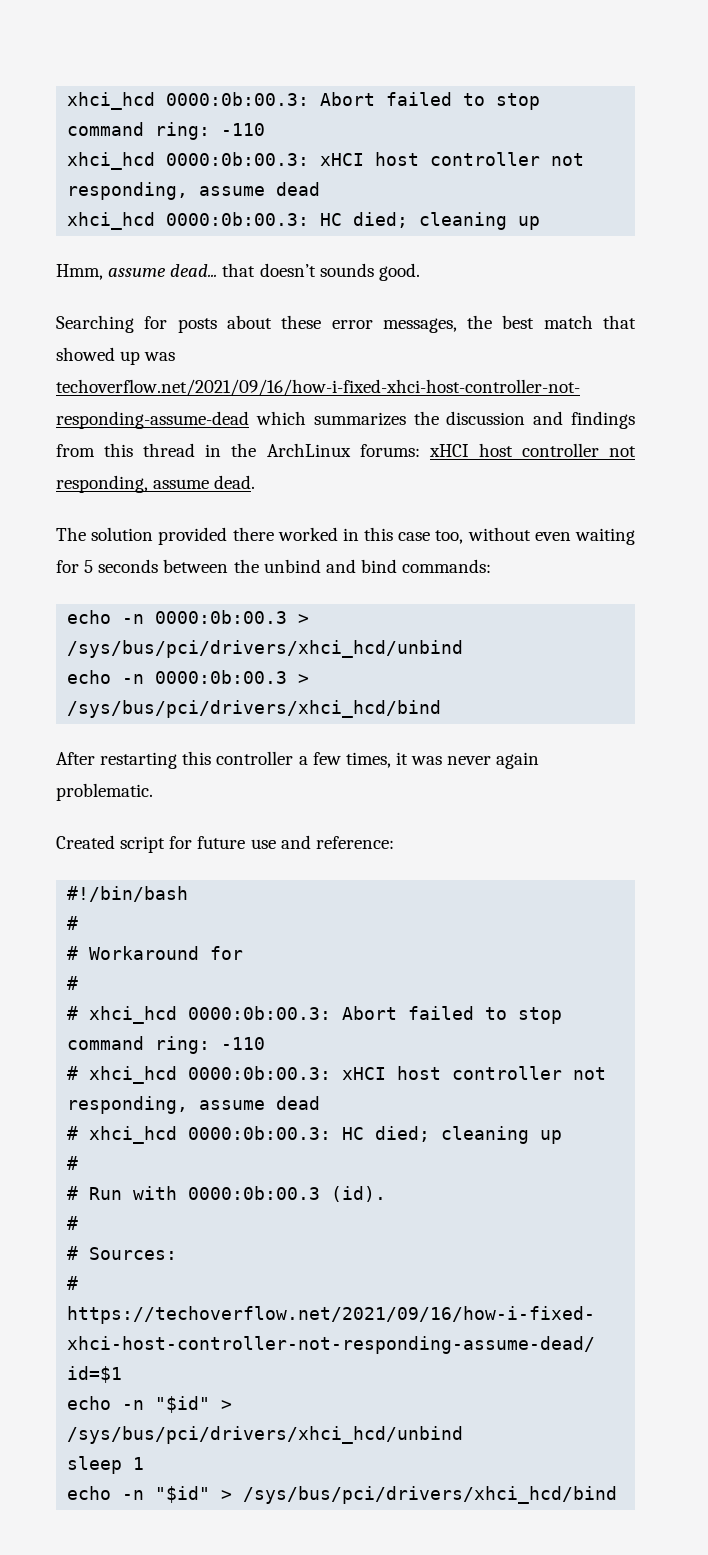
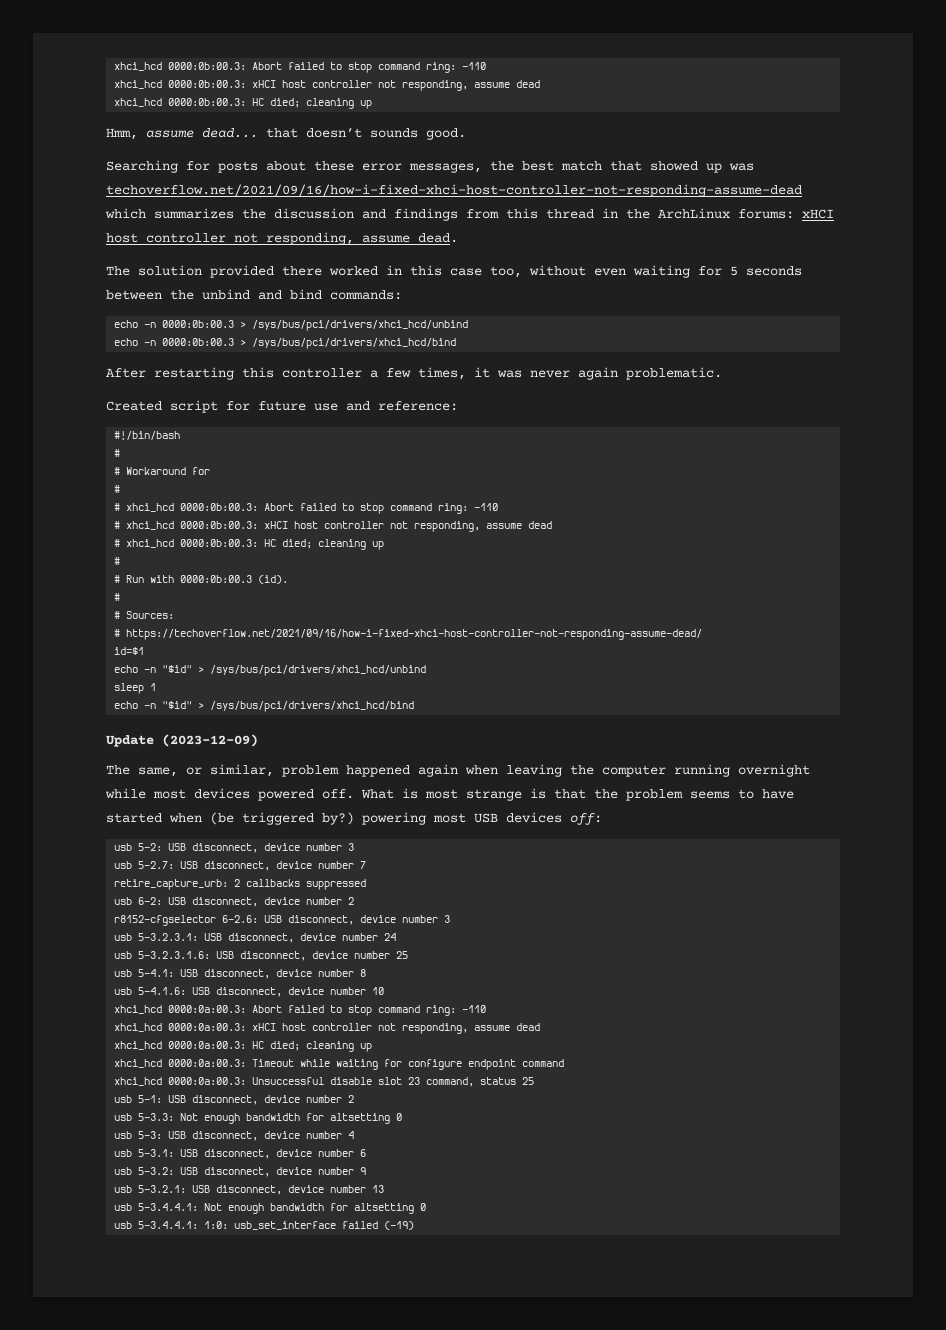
(618, 1495) none -> [106,734,258,747] [106,764,810,777] [105,788,794,801] [106,812,602,825] [114,843,355,853] [114,861,367,871] [114,879,367,890] [114,897,355,907] [114,915,451,926] [114,933,397,943] [114,951,409,961] [114,969,367,979] [114,987,385,997] [114,1005,487,1016] [114,1023,541,1034] [114,1041,373,1052] [114,1059,565,1070] [114,1077,535,1087] [114,1095,355,1105] [114,1113,403,1124] [114,1131,355,1141] [114,1149,367,1159] [114,1167,367,1177] [114,1185,385,1195] [114,1203,427,1214] [114,1221,415,1230] // Update (2023-12-09) // The same, or similar, problem happened again when leaving the computer running overnight while most devices powered off. What is most strange is that the problem seems to have started when (be triggered by?) powering most USB devices off: // usb 5-2: USB disconnect, device number 3 // usb 5-2.7: USB disconnect, device number 7 // retire_capture_urb: 2 callbacks suppressed // usb 6-2: USB disconnect, device number 2 // r8152-cfgselector 6-2.6: USB disconnect, device number 3 // usb 5-3.2.3.1: USB disconnect, device number 24 // usb 5-3.2.3.1.6: USB disconnect, device number 25 // usb 5-4.1: USB disconnect, device number 8 // usb 5-4.1.6: USB disconnect, device number 10 // xhci_hcd 0000:0a:00.3: Abort failed to stop command ring: -110 // xhci_hcd 0000:0a:00.3: xHCI host controller not responding, assume dead // xhci_hcd 0000:0a:00.3: HC died; cleaning up // xhci_hcd 0000:0a:00.3: Timeout while waiting for configure endpoint command // xhci_hcd 0000:0a:00.3: Unsuccessful disable slot 23 command, status 25 // usb 5-1: USB disconnect, device number 2 // usb 5-3.3: Not enough bandwidth for altsetting 0 // usb 5-3: USB disconnect, device number 4 // usb 5-3.1: USB disconnect, device number 6 // usb 5-3.2: USB disconnect, device number 9 // usb 5-3.2.1: USB disconnect, device number 13 // usb 5-3.4.4.1: Not enough bandwidth for altsetting 0 // usb 5-3.4.4.1: 1:0: usb_set_interface failed (-19)

